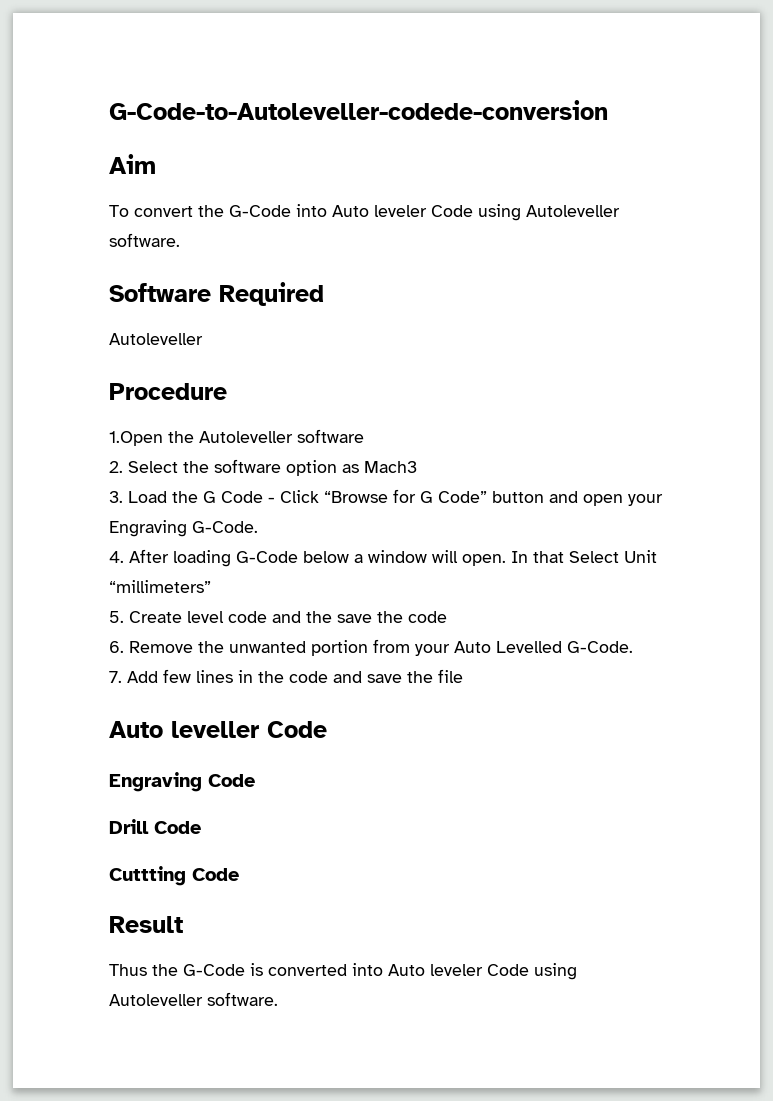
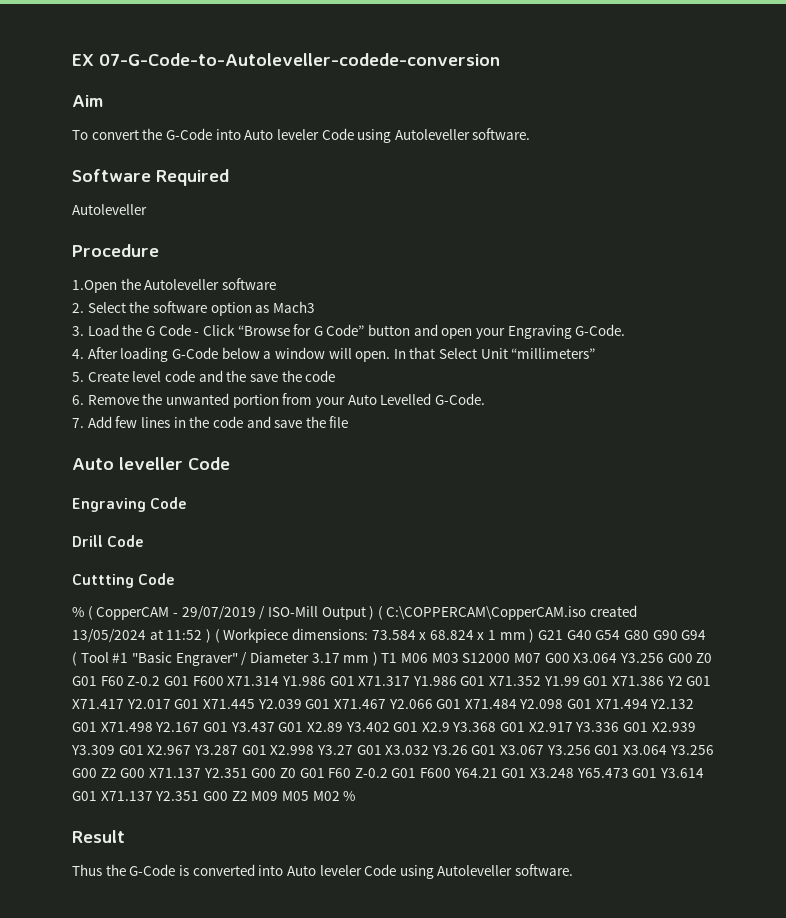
[109,100,608,120] G-Code-to-Autoleveller-codede-conversion -> [72,53,500,66] EX 07-G-Code-to-Autoleveller-codede-conversion
(239, 874) none -> [72,605,638,620] [72,628,707,643] [72,652,713,666] [72,676,712,686] [72,699,695,709] [72,722,696,732] [71,745,714,755] [72,768,704,778] [72,791,356,801] // % ( CopperCAM - 29/07/2019 / ISO-Mill Output ) ( C:\COPPERCAM\CopperCAM.iso created 13/05/2024 at 11:52 ) ( Workpiece dimensions: 73.584 x 68.824 x 1 mm ) G21 G40 G54 G80 G90 G94 ( Tool #1 "Basic Engraver" / Diameter 3.17 mm ) T1 M06 M03 S12000 M07 G00 X3.064 Y3.256 G00 Z0 G01 F60 Z-0.2 G01 F600 X71.314 Y1.986 G01 X71.317 Y1.986 G01 X71.352 Y1.99 G01 X71.386 Y2 G01 X71.417 Y2.017 G01 X71.445 Y2.039 G01 X71.467 Y2.066 G01 X71.484 Y2.098 G01 X71.494 Y2.132 G01 X71.498 Y2.167 G01 Y3.437 G01 X2.89 Y3.402 G01 X2.9 Y3.368 G01 X2.917 Y3.336 G01 X2.939 Y3.309 G01 X2.967 Y3.287 G01 X2.998 Y3.27 G01 X3.032 Y3.26 G01 X3.067 Y3.256 G01 X3.064 Y3.256 G00 Z2 G00 X71.137 Y2.351 G00 Z0 G01 F60 Z-0.2 G01 F600 Y64.21 G01 X3.248 Y65.473 G01 Y3.614 G01 X71.137 Y2.351 G00 Z2 M09 M05 M02 %

